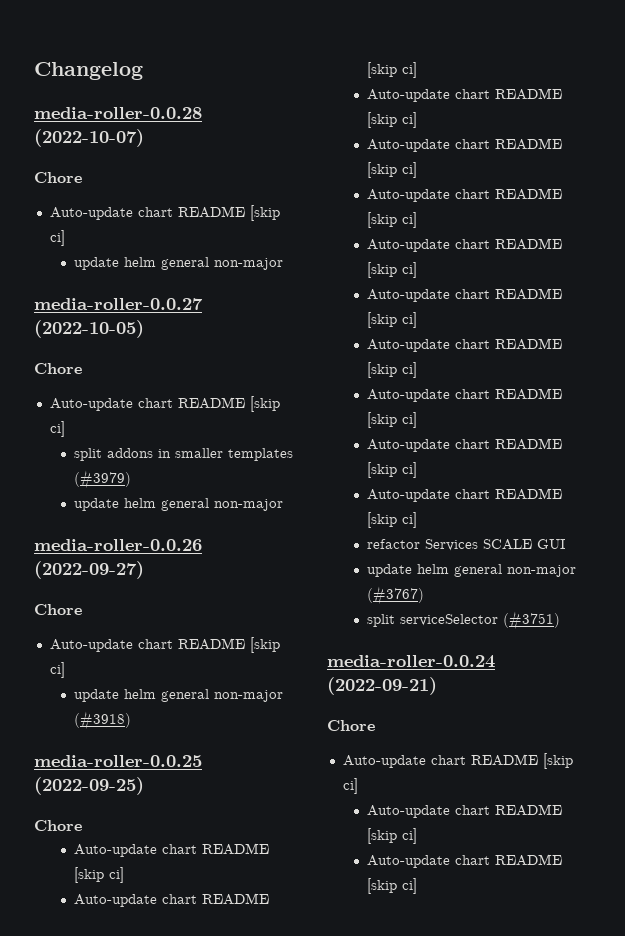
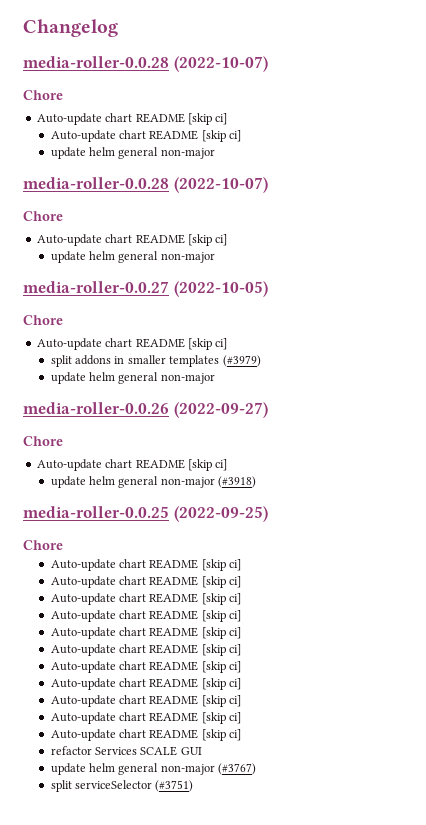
(65, 238) none -> [50,130,242,142] [50,147,215,159] [23,177,268,193] [23,211,63,221] [36,234,228,246] // Auto-update chart README [skip ci] // update helm general non-major // media-roller-0.0.28 (2022-10-07) // Chore // Auto-update chart README [skip ci]
[327,655,495,668] [327,677,437,695] [327,720,375,731] [342,753,573,769] [342,778,358,794] [366,804,562,818] [366,828,417,844] [366,854,562,868] [366,878,417,894] // media-roller-0.0.24 (2022-09-21) // Chore // Auto-update chart README [skip ci] // Auto-update chart README [skip ci] // Auto-update chart README [skip ci] -> (194, 786) none

